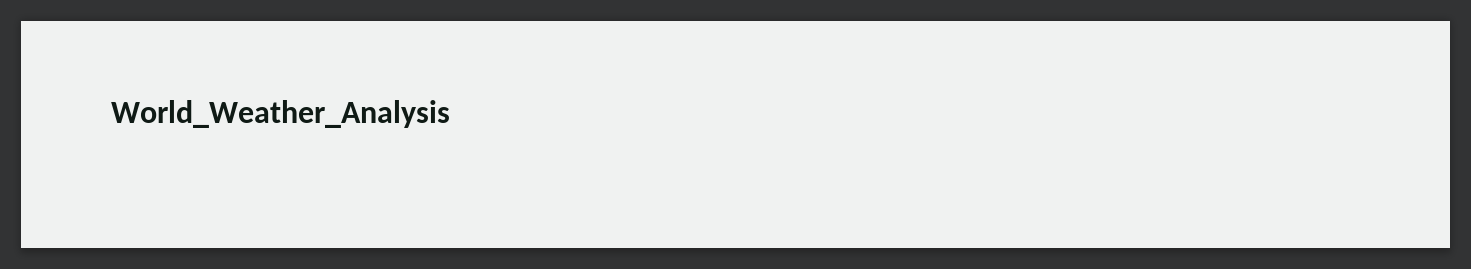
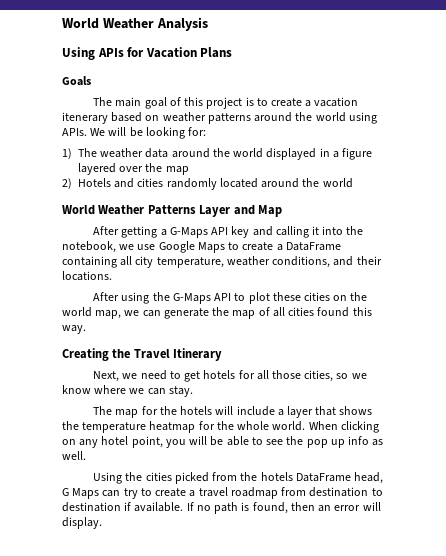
[111,100,450,128] World_Weather_Analysis -> [62,17,208,31] [62,47,233,60] [62,76,91,86] [93,97,359,109] [62,112,377,124] [62,127,207,139] [62,148,373,160] [78,163,189,175] [62,178,353,190] [62,205,282,217] [93,226,364,238] [62,241,341,253] [62,256,382,268] [62,271,112,281] [93,292,368,304] [62,307,372,319] [62,325,86,334] [62,348,223,361] [93,370,367,382] [62,385,193,397] [93,406,373,418] [62,421,379,433] [62,436,384,448] [62,451,86,460] [93,472,383,484] [62,487,383,499] [62,502,381,514] [62,517,102,529] World Weather Analysis // Using APIs for Vacation Plans // Goals // The main goal of this project is to create a vacation itenerary based on weather patterns around the world using APIs. We will be looking for: // 1) The weather data around the world displayed in a figure layered over the map // 2) Hotels and cities randomly located around the world // World Weather Patterns Layer and Map // After getting a G-Maps API key and calling it into the notebook, we use Google Maps to create a DataFrame containing all city temperature, weather conditions, and their locations. // After using the G-Maps API to plot these cities on the world map, we can generate the map of all cities found this way. // Creating the Travel Itinerary // Next, we need to get hotels for all those cities, so we know where we can stay. // The map for the hotels will include a layer that shows the temperature heatmap for the whole world. When clicking on any hotel point, you will be able to see the pop up info as well. // Using the cities picked from the hotels DataFrame head, G Maps can try to create a travel roadmap from destination to destination if available. If no path is found, then an error will display.

